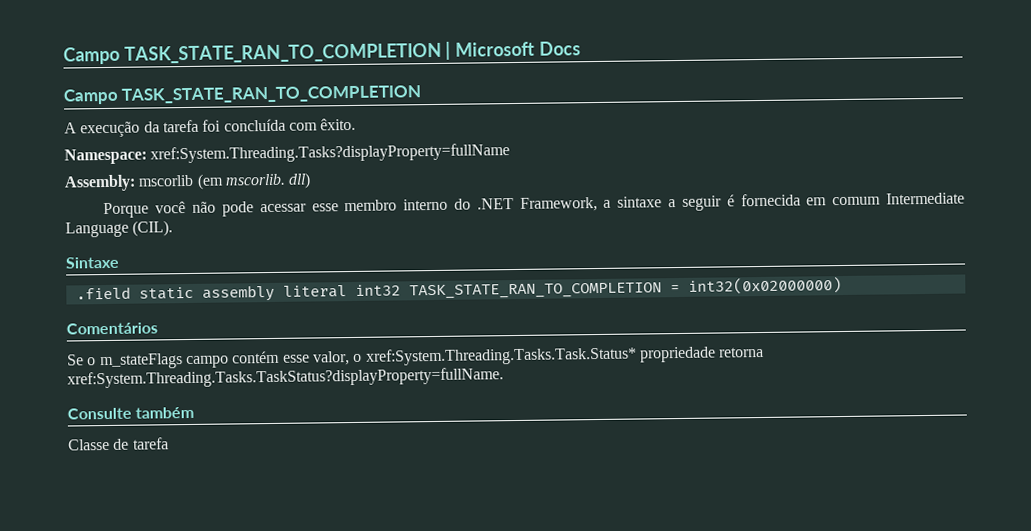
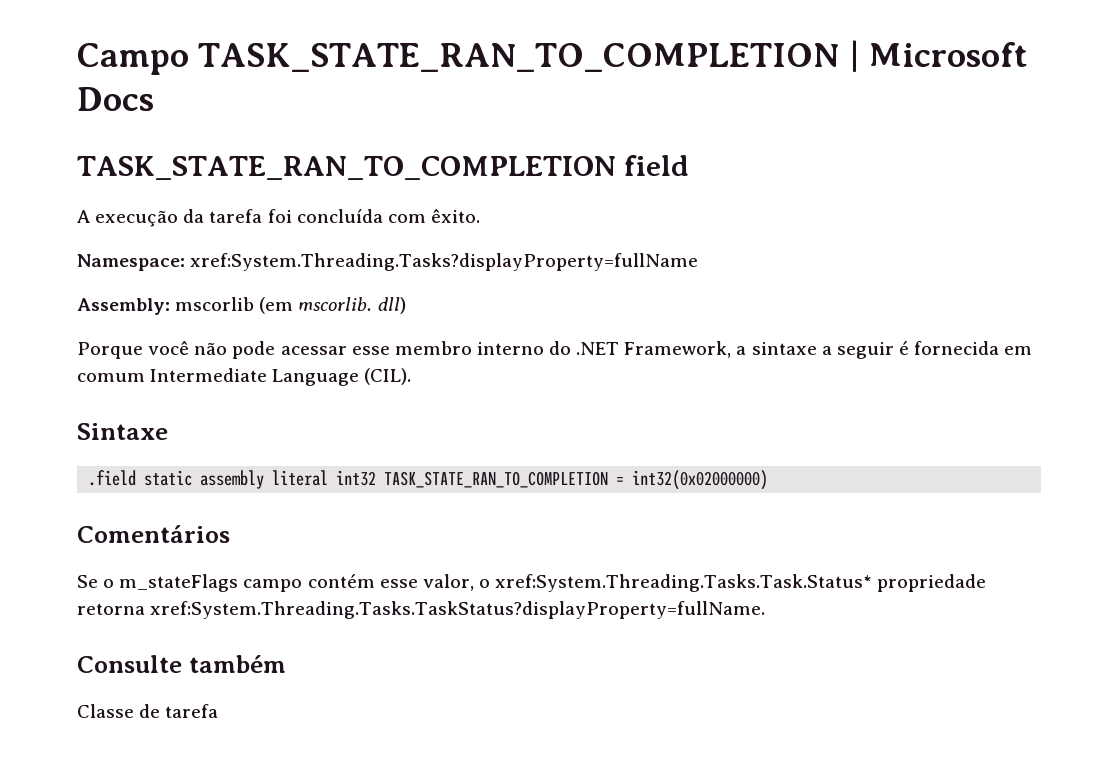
[63,85,422,105] Campo TASK_STATE_RAN_TO_COMPLETION -> [77,155,689,180] TASK_STATE_RAN_TO_COMPLETION field

